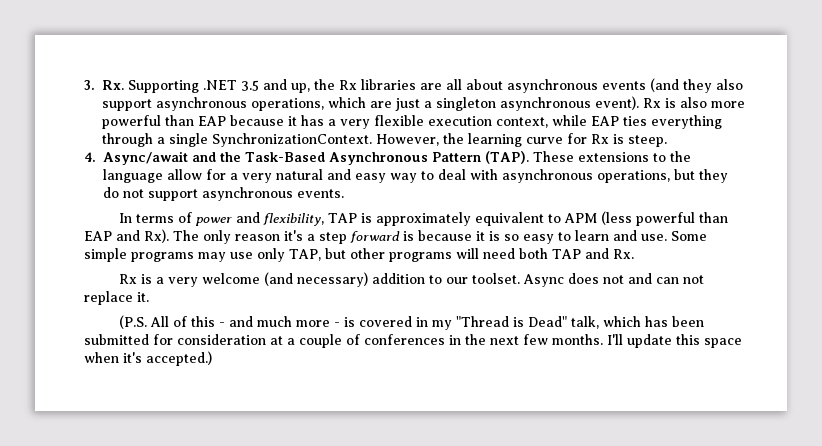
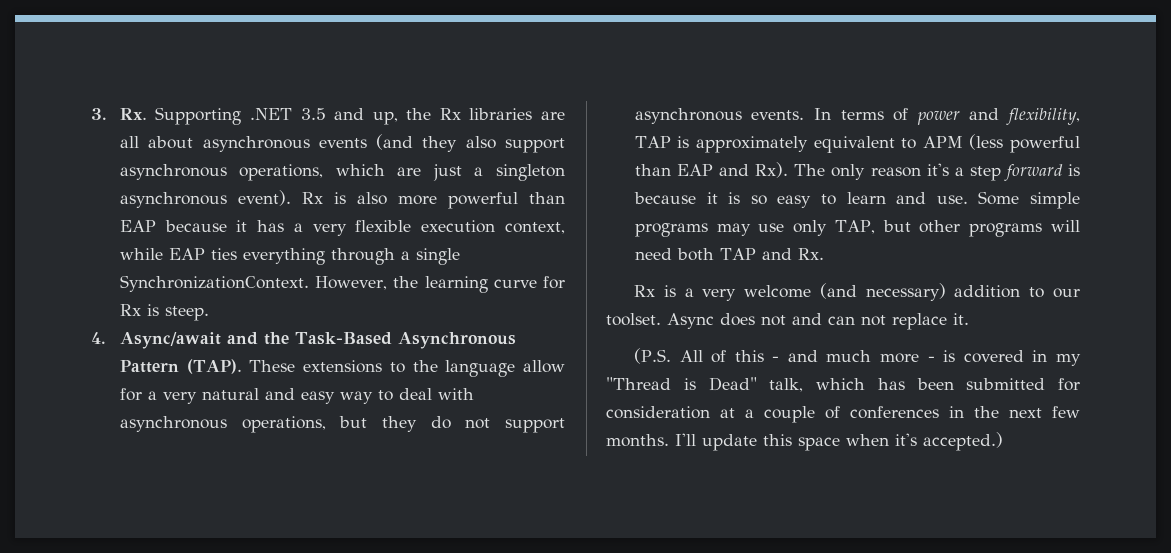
(344, 193) // -> (805, 115) none

